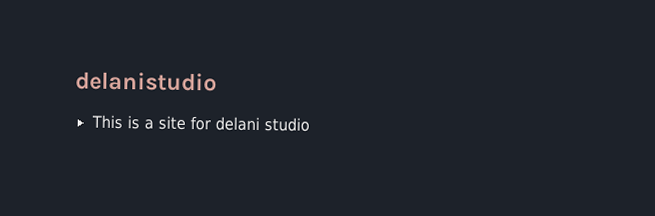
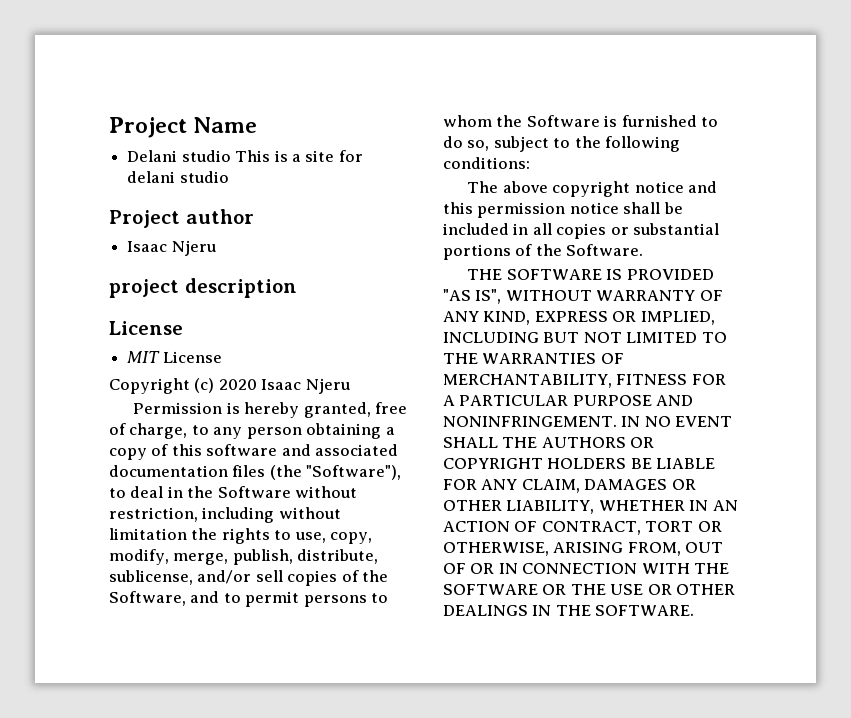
[75,71,217,92] delanistudio // -> [109,117,258,138] [127,150,231,162] Project Name // Delani studio
(310, 124) none -> [109,209,254,228] [127,240,216,256] [109,278,297,298] [109,321,183,335] [127,351,222,363] [109,378,350,394] [133,402,408,418] [109,423,395,439] [109,444,399,460] [109,465,402,480] [109,486,358,498] [109,507,341,523] [109,528,373,544] [109,549,379,565] [109,570,389,586] [109,591,389,607] [443,115,719,127] [443,136,681,152] [443,157,530,169] [467,181,718,197] [443,202,683,218] [443,223,720,239] [443,244,644,260] [467,269,714,280] [443,289,723,304] [443,311,715,325] [443,332,727,343] [443,353,624,364] [443,374,726,388] [443,395,694,406] [443,416,733,427] [443,437,655,448] [443,458,716,469] [443,479,696,493] [443,500,738,514] [443,521,722,535] [443,542,724,556] [443,563,730,574] [443,584,736,595] [443,605,695,616] // Project author // Isaac Njeru // project description // License // MIT License // Copyright (c) 2020 Isaac Njeru // Permission is hereby granted, free of charge, to any person obtaining a copy of this software and associated documentation files (the "Software"), to deal in the Software without restriction, including without limitation the rights to use, copy, modify, merge, publish, distribute, sublicense, and/or sell copies of the Software, and to permit persons to whom the Software is furnished to do so, subject to the following conditions: // The above copyright notice and this permission notice shall be included in all copies or substantial portions of the Software. // THE SOFTWARE IS PROVIDED "AS IS", WITHOUT WARRANTY OF ANY KIND, EXPRESS OR IMPLIED, INCLUDING BUT NOT LIMITED TO THE WARRANTIES OF MERCHANTABILITY, FITNESS FOR A PARTICULAR PURPOSE AND NONINFRINGEMENT. IN NO EVENT SHALL THE AUTHORS OR COPYRIGHT HOLDERS BE LIABLE FOR ANY CLAIM, DAMAGES OR OTHER LIABILITY, WHETHER IN AN ACTION OF CONTRACT, TORT OR OTHERWISE, ARISING FROM, OUT OF OR IN CONNECTION WITH THE SOFTWARE OR THE USE OR OTHER DEALINGS IN THE SOFTWARE.

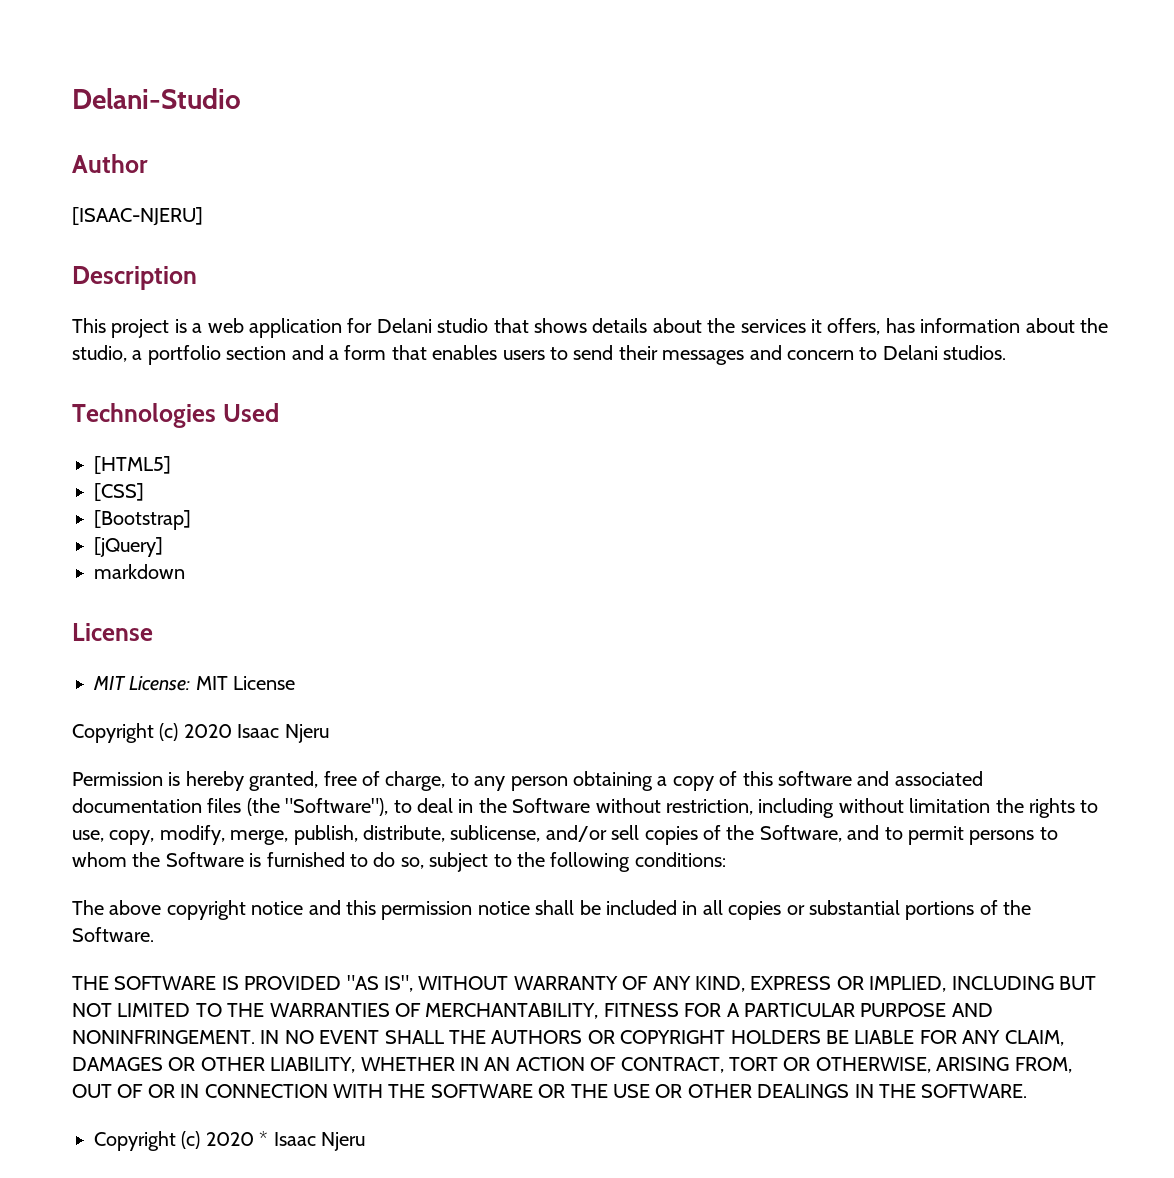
[109,117,258,138] [127,150,363,162] [127,171,229,183] [109,209,254,228] [127,240,216,256] [109,278,297,298] Project Name // Delani studio This is a site for delani studio // Project author // Isaac Njeru // project description -> [72,88,241,109] [72,154,148,173] [72,207,203,226] [72,266,197,290] [72,318,1108,338] [72,345,1007,365] [72,403,279,428] [94,456,171,474] [94,483,144,501] [94,510,191,530] [94,537,163,557] [94,564,185,579] Delani-Studio // Author // [ISAAC-NJERU] // Description // This project is a web application for Delani studio that shows details about the services it offers, has information about the studio, a portfolio section and a form that enables users to send their messages and concern to Delani studios. // Technologies Used // [HTML5] // [CSS] // [Bootstrap] // [jQuery] // markdown
(161, 357) none -> [129,676,228,691] License: MIT
(695, 610) none -> [94,1131,365,1151] // Copyright (c) 2020 * Isaac Njeru

